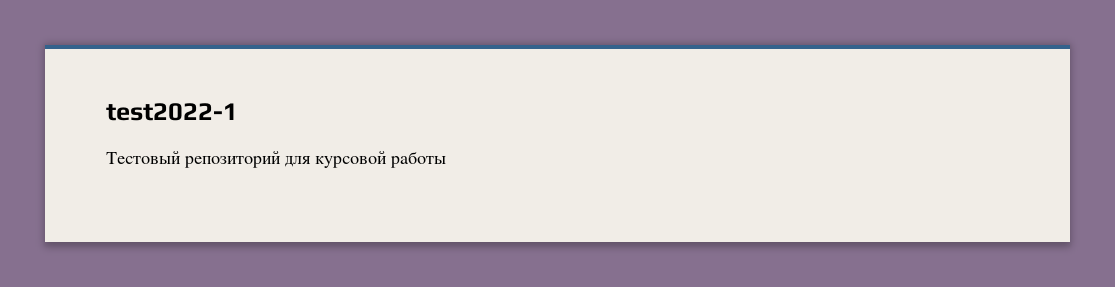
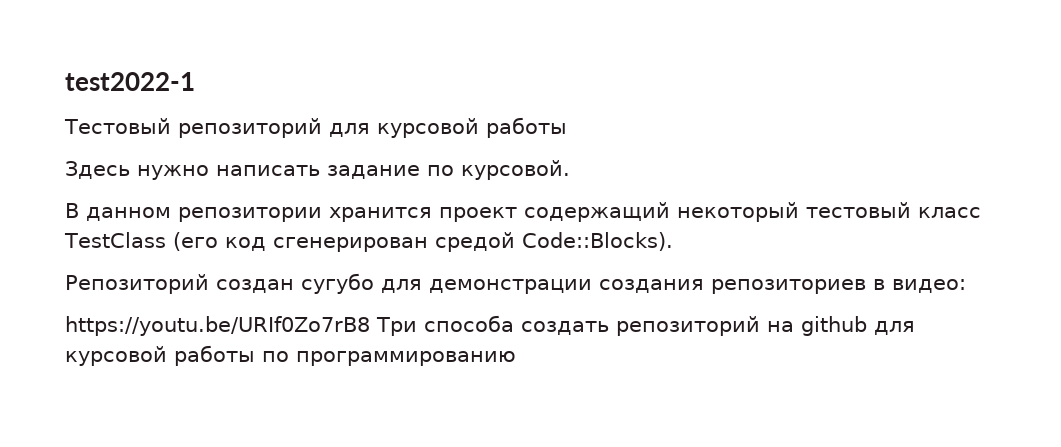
(446, 159) none -> [65,160,570,180] [65,202,981,222] [64,232,673,252] [65,273,966,294] [65,315,915,336] [65,345,516,366] // Здесь нужно написать задание по курсовой. // В данном репозитории хранится проект содержащий некоторый тестовый класс TestClass (его код сгенерирован средой Code::Blocks). // Репозиторий создан сугубо для демонстрации создания репозиториев в видео: // https://youtu.be/URIf0Zo7rB8 Три способа создать репозиторий на github для курсовой работы по программированию

